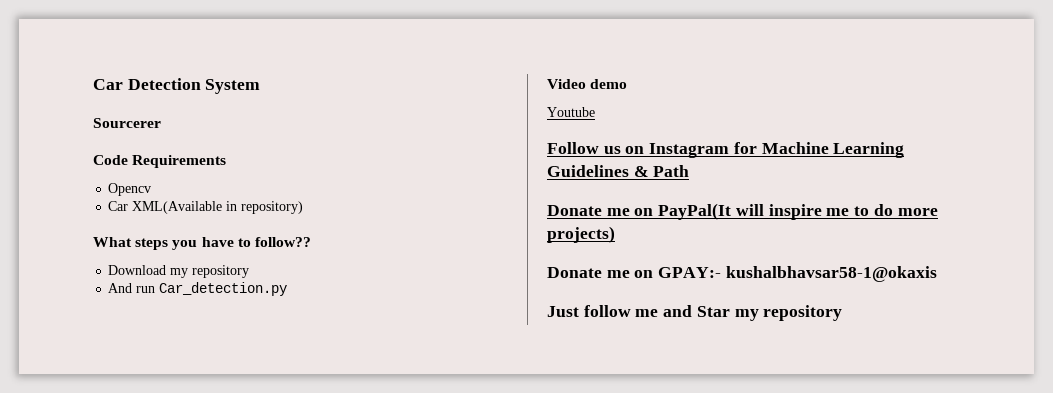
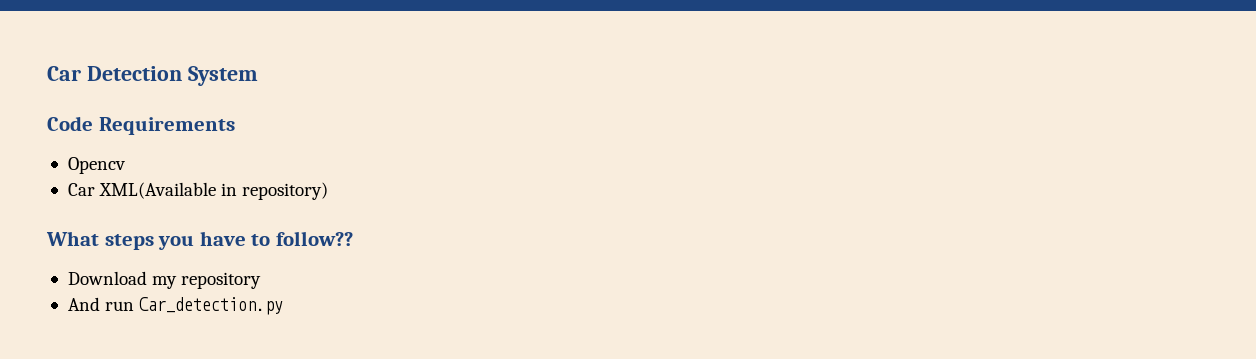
[93,118,161,128] // Sourcerer -> (258, 76) none
[547,79,628,89] [547,107,595,117] [547,142,905,158] [547,165,690,177] [547,203,938,220] [547,226,615,243] [547,266,937,282] [547,305,843,321] // Video demo // Youtube // Follow us on Instagram for Machine Learning Guidelines & Path // Donate me on PayPal(It will inspire me to do more projects) // Donate me on GPAY:- kushalbhavsar58-1@okaxis // Just follow me and Star my repository -> (284, 306) none

